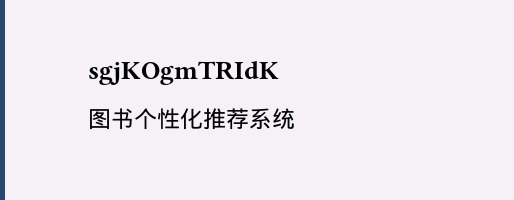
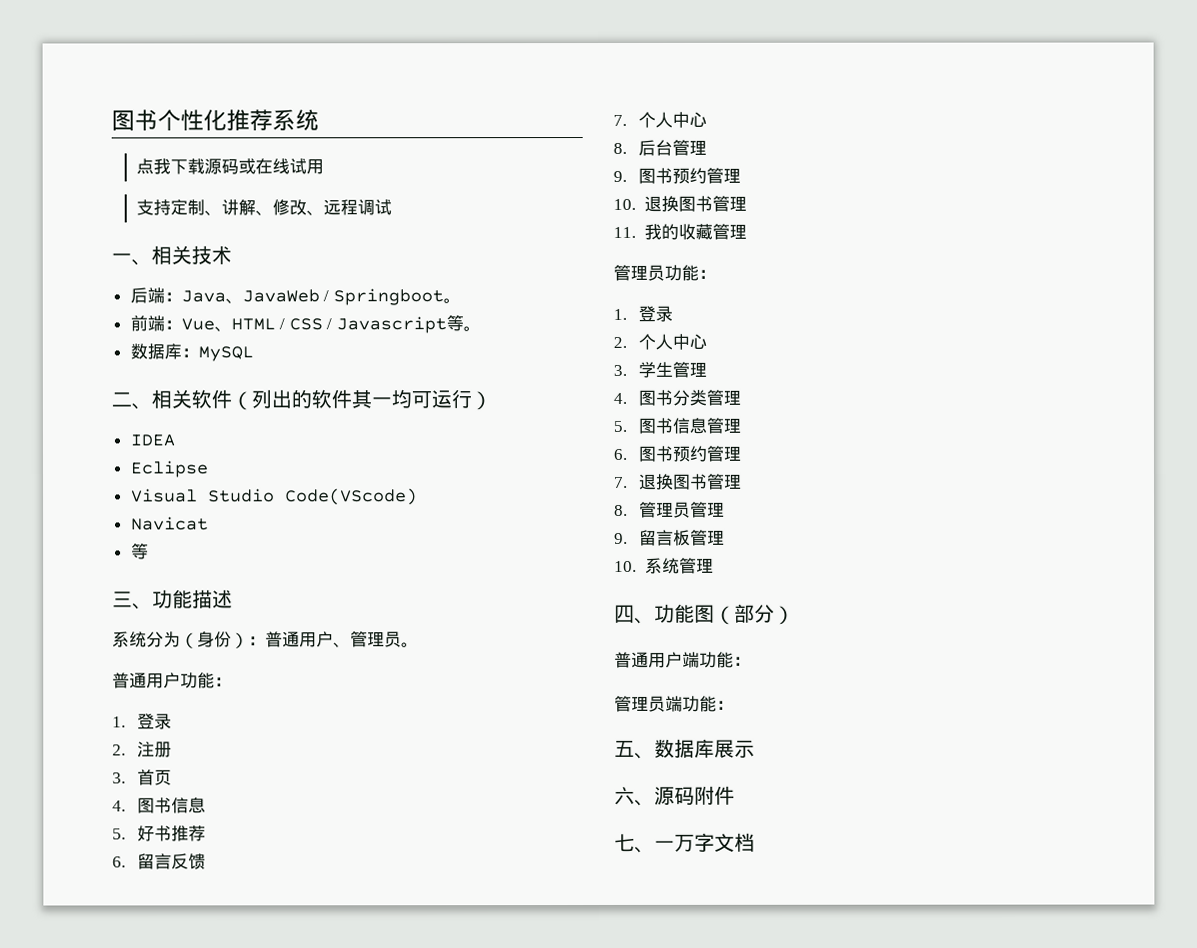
[88,61,279,85] sgjKOgmTRIdK // -> (111, 121) none
(295, 119) none -> [135,158,324,175] [135,199,392,216] [111,245,232,266] [129,287,461,306] [129,315,482,334] [129,343,254,362] [111,389,492,411] [129,434,175,447] [129,460,209,478] [130,488,418,506] [130,516,209,531] [130,543,149,560] [112,589,233,610] [112,631,419,649] [112,672,232,689] [112,713,172,730] [112,741,172,758] [112,769,172,786] [112,797,206,814] [112,825,206,842] [112,853,206,870] [613,111,707,128] [613,139,707,156] [613,167,741,184] [613,195,747,212] [613,223,747,240] [613,264,716,281] [613,305,673,322] [613,333,707,350] [613,361,707,378] [613,389,741,406] [613,417,741,434] [613,445,741,462] [614,473,742,490] [614,501,725,518] [614,529,725,546] [614,557,714,574] [614,603,795,625] [614,651,751,668] [614,695,734,712] [614,738,755,759] [614,785,735,806] [614,832,755,853] // 点我下载源码或在线试用 // 支持定制、讲解、修改、远程调试 // 一、相关技术 // 后端：Java、JavaWeb / Springboot。 // 前端：Vue、HTML / CSS / Javascript等。 // 数据库：MySQL // 二、相关软件（列出的软件其一均可运行） // IDEA // Eclipse // Visual Studio Code(VScode) // Navicat // 等 // 三、功能描述 // 系统分为（身份）：普通用户、管理员。 // 普通用户功能： // 1.登录 // 2.注册 // 3.首页 // 4.图书信息 // 5.好书推荐 // 6.留言反馈 // 7.个人中心 // 8.后台管理 // 9.图书预约管理 // 10.退换图书管理 // 11.我的收藏管理 // 管理员功能： // 1.登录 // 2.个人中心 // 3.学生管理 // 4.图书分类管理 // 5.图书信息管理 // 6.图书预约管理 // 7.退换图书管理 // 8.管理员管理 // 9.留言板管理 // 10.系统管理 // 四、功能图（部分） // 普通用户端功能： // 管理员端功能： // 五、数据库展示 // 六、源码附件 // 七、一万字文档

